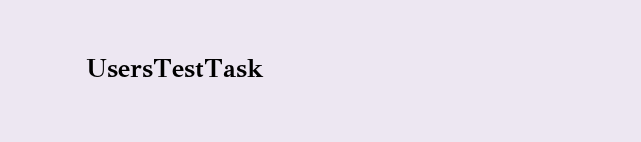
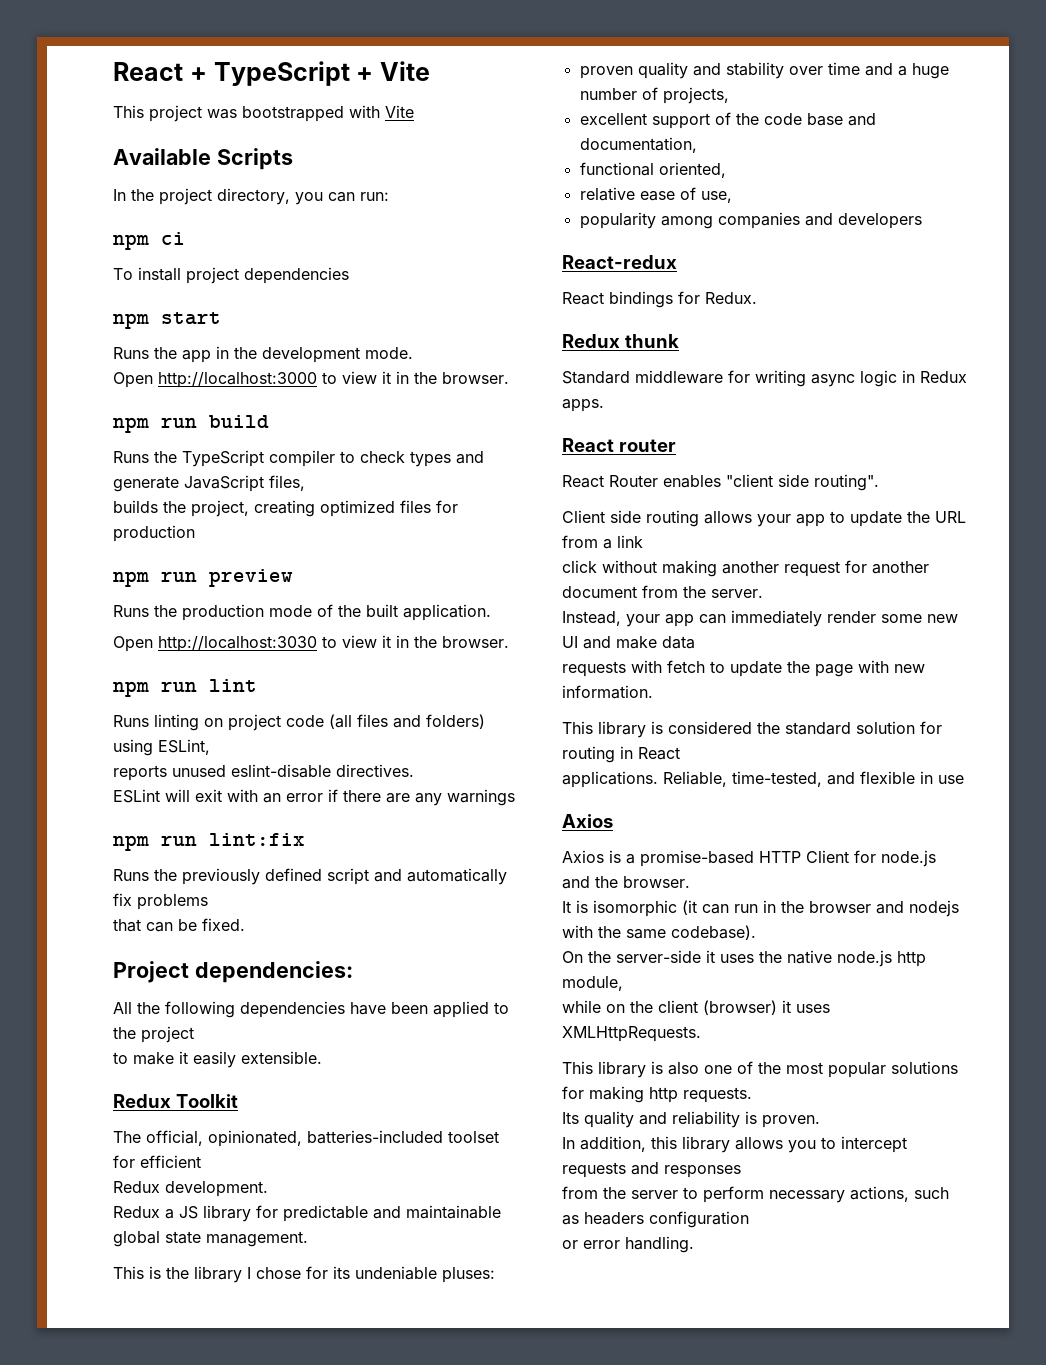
[86,59,264,78] UsersTestTask -> [113,61,430,86] [113,105,414,122] [113,148,293,170] [113,188,389,205] [113,232,185,250] [113,267,349,284] [113,312,221,329] [113,346,413,363] [113,371,509,388] [113,415,269,433] [113,450,484,467] [113,475,305,492] [113,500,458,517] [113,525,195,542] [113,569,293,587] [113,604,491,621] [113,635,509,652] [113,679,257,697] [113,714,485,731] [113,739,210,756] [113,764,414,781] [113,789,515,806] [113,833,305,851] [113,868,507,885] [113,893,208,910] [113,918,245,932] [113,961,353,983] [113,1001,509,1018] [113,1026,194,1043] [113,1051,322,1068] [113,1094,238,1108] [113,1130,499,1147] [113,1155,201,1168] [113,1181,268,1197] [113,1205,501,1222] [113,1231,308,1247] [113,1266,495,1283] [579,62,949,79] [579,87,729,104] [579,112,876,129] [579,137,697,153] [579,162,726,178] [579,187,732,203] [579,212,922,229] [562,255,677,269] [562,291,757,308] [562,334,679,348] [562,370,967,387] [562,399,604,412] [562,438,676,452] [562,474,879,491] [562,510,966,527] [562,535,643,549] [562,560,929,577] [562,585,763,598] [562,610,958,627] [562,636,695,649] [562,660,925,677] [562,685,653,699] [562,721,942,738] [562,746,680,763] [562,771,964,788] [562,814,613,828] [562,850,936,867] [562,876,690,889] [562,900,959,917] [562,925,756,940] [562,950,926,967] [562,976,623,991] [562,1000,830,1015] [562,1026,701,1042] [562,1061,958,1078] [562,1086,752,1103] [562,1111,820,1128] [562,1136,907,1153] [562,1162,741,1178] [562,1186,949,1203] [562,1211,749,1228] [562,1236,694,1253] React + TypeScript + Vite // This project was bootstrapped with Vite // Available Scripts // In the project directory, you can run: // npm ci // To install project dependencies // npm start // Runs the app in the development mode. // Open http://localhost:3000 to view it in the browser. // npm run build // Runs the TypeScript compiler to check types and generate JavaScript files, // builds the project, creating optimized files for production // npm run preview // Runs the production mode of the built application. // Open http://localhost:3030 to view it in the browser. // npm run lint // Runs linting on project code (all files and folders) using ESLint, // reports unused eslint-disable directives. // ESLint will exit with an error if there are any warnings // npm run lint:fix // Runs the previously defined script and automatically fix problems // that can be fixed. // Project dependencies: // All the following dependencies have been applied to the project // to make it easily extensible. // Redux Toolkit // The official, opinionated, batteries-included toolset for efficient // Redux development. // Redux a JS library for predictable and maintainable global state management. // This is the library I chose for its undeniable pluses: // proven quality and stability over time and a huge number of projects, // excellent support of the code base and documentation, // functional oriented, // relative ease of use, // popularity among companies and developers // React-redux // React bindings for Redux. // Redux thunk // Standard middleware for writing async logic in Redux apps. // React router // React Router enables "client side routing". // Client side routing allows your app to update the URL from a link // click without making another request for another document from the server. // Instead, your app can immediately render some new UI and make data // requests with fetch to update the page with new information. // This library is considered the standard solution for routing in React // applications. Reliable, time-tested, and flexible in use // Axios // Axios is a promise-based HTTP Client for node.js and the browser. // It is isomorphic (it can run in the browser and nodejs with the same codebase). // On the server-side it uses the native node.js http module, // while on the client (browser) it uses XMLHttpRequests. // This library is also one of the most popular solutions for making http requests. // Its quality and reliability is proven. // In addition, this library allows you to intercept requests and responses // from the server to perform necessary actions, such as headers configuration // or error handling.

